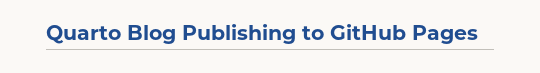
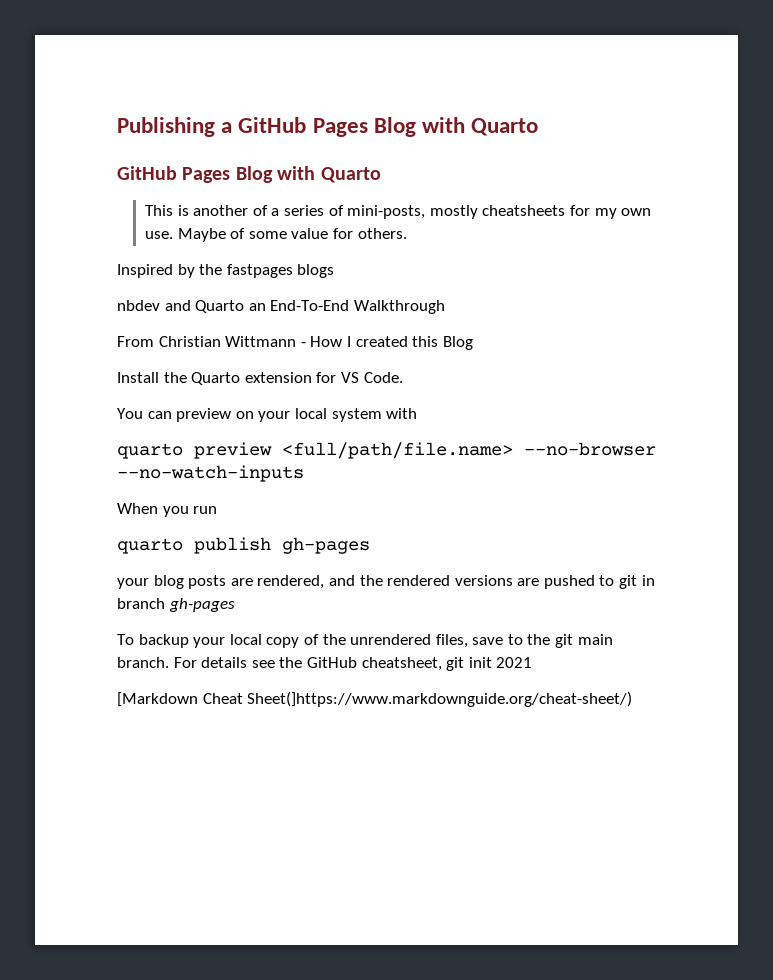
[46,24,478,44] Quarto Blog Publishing to GitHub Pages -> [117,117,539,137] [117,166,381,183] [145,205,652,219] [145,228,407,242] [117,264,335,278] [117,300,445,314] [117,336,473,350] [117,372,403,385] [117,408,418,422] [117,442,656,459] [117,465,304,482] [117,503,218,517] [117,537,370,554] [117,575,655,589] [117,598,235,612] [117,634,613,648] [117,657,533,671] [117,691,633,707] Publishing a GitHub Pages Blog with Quarto // GitHub Pages Blog with Quarto // This is another of a series of mini-posts, mostly cheatsheets for my own use. Maybe of some value for others. // Inspired by the fastpages blogs // nbdev and Quarto an End-To-End Walkthrough // From Christian Wittmann - How I created this Blog // Install the Quarto extension for VS Code. // You can preview on your local system with // quarto preview <full/path/file.name> --no-browser --no-watch-inputs // When you run // quarto publish gh-pages // your blog posts are rendered, and the rendered versions are pushed to git in branch gh-pages // To backup your local copy of the unrendered files, save to the git main branch. For details see the GitHub cheatsheet, git init 2021 // [Markdown Cheat Sheet(]https://www.markdownguide.org/cheat-sheet/)

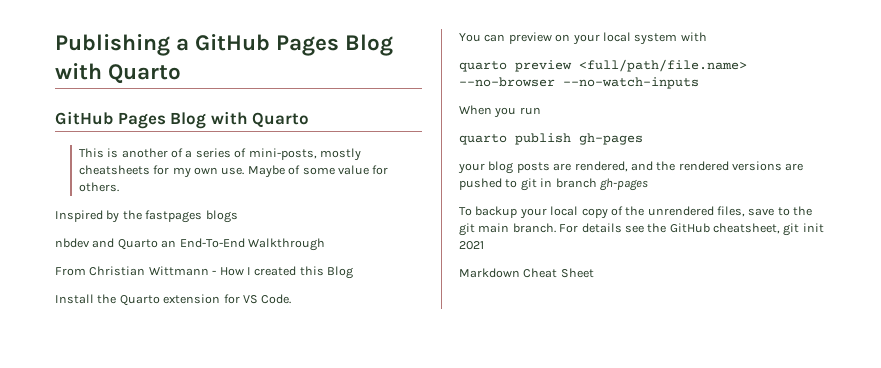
[117,691,633,707] [Markdown Cheat Sheet(]https://www.markdownguide.org/cheat-sheet/) -> [459,268,594,278] Markdown Cheat Sheet

